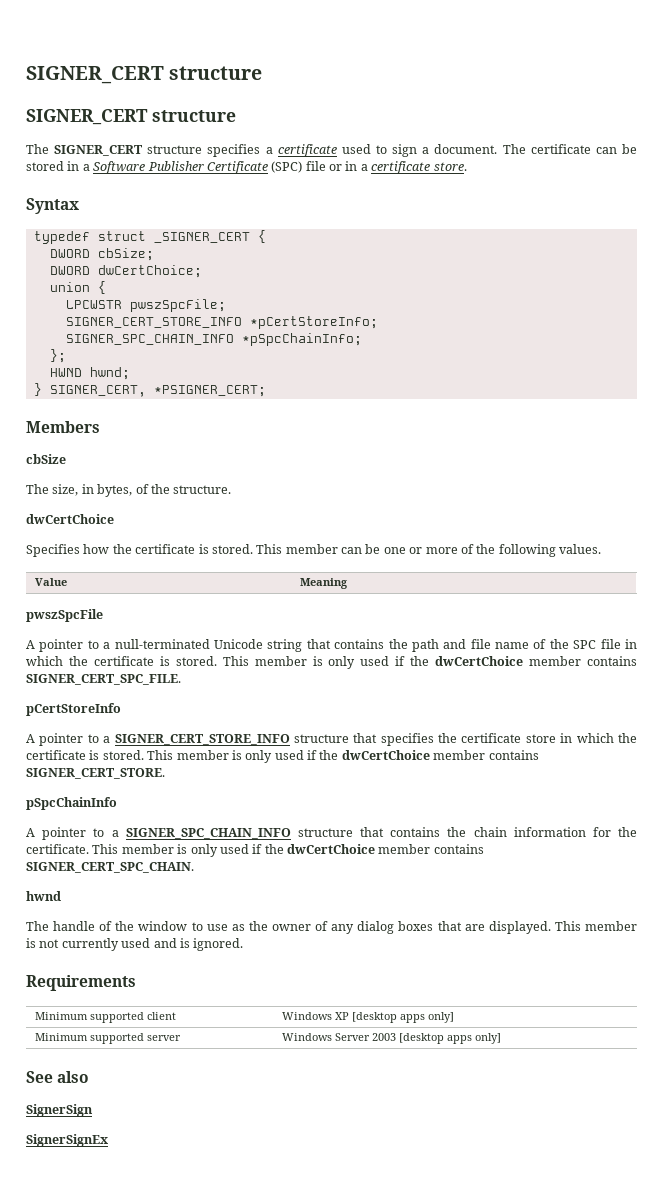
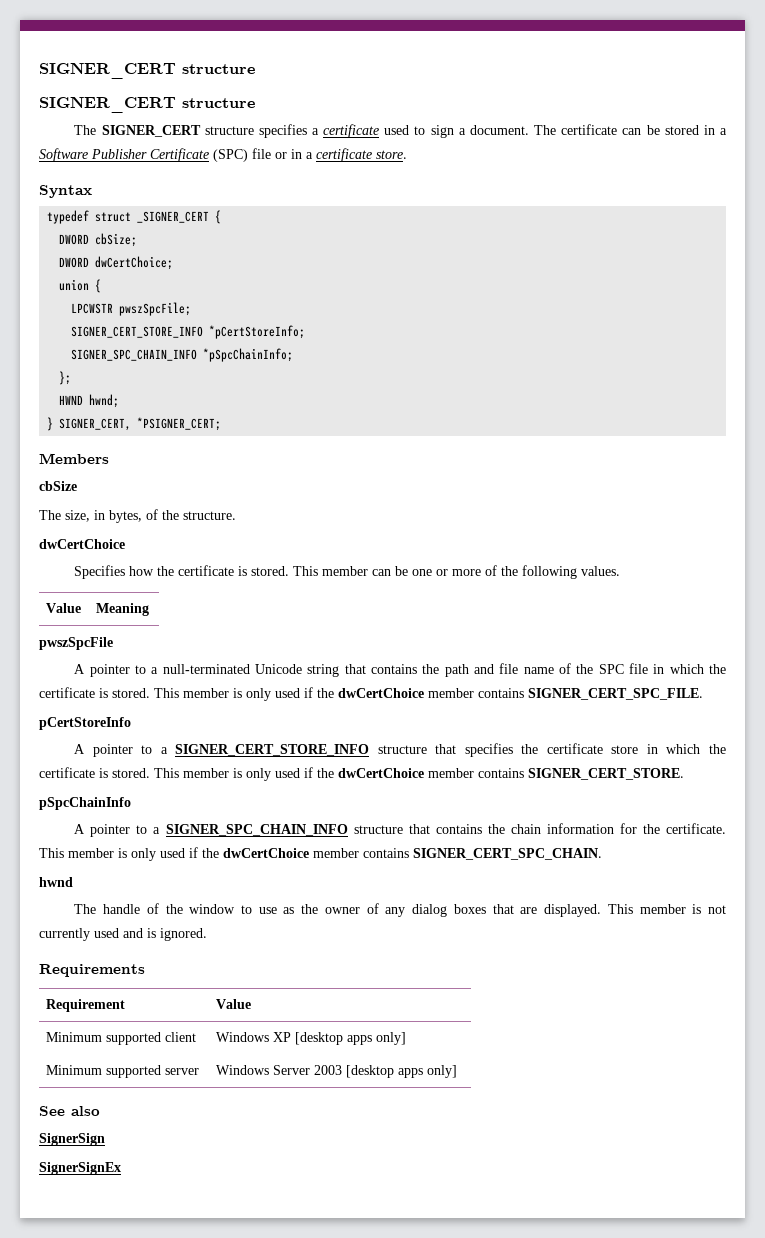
(136, 983) none -> [46,999,126,1012] [216,999,252,1009] // Requirement | Value

